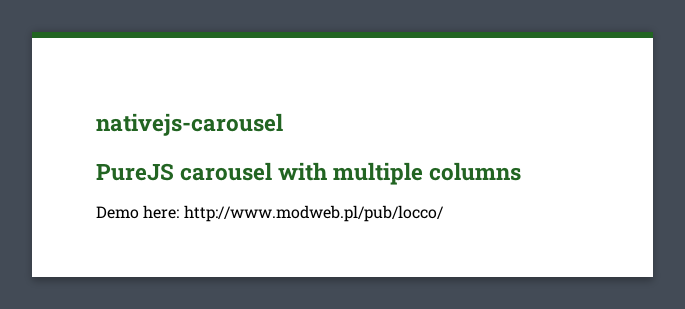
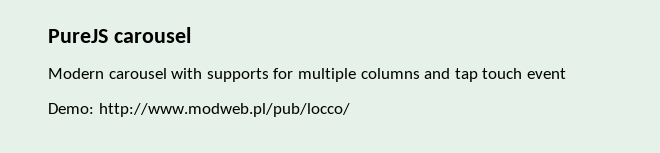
[96,113,283,136] nativejs-carousel // -> (48, 36) none
[278,162,522,185] [96,205,180,219] with multiple columns // Demo here: -> [48,68,566,82] [48,103,94,114] // Modern carousel with supports for multiple columns and tap touch event // Demo:

